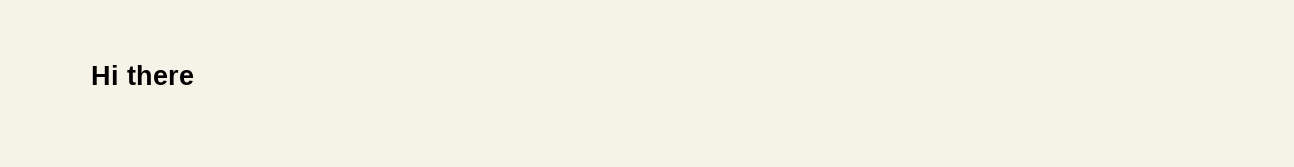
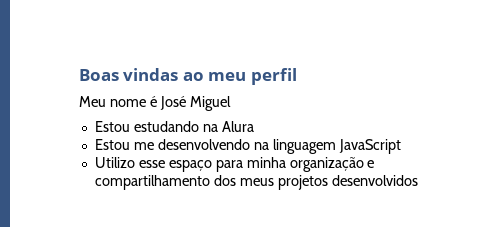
[91,65,194,85] Hi there -> [79,68,297,85] [79,96,231,111] [94,121,254,132] [94,139,401,154] [94,157,375,172] [94,175,418,190] Boas vindas ao meu perfil // Meu nome é José Miguel // Estou estudando na Alura // Estou me desenvolvendo na linguagem JavaScript // Utilizo esse espaço para minha organização e compartilhamento dos meus projetos desenvolvidos

